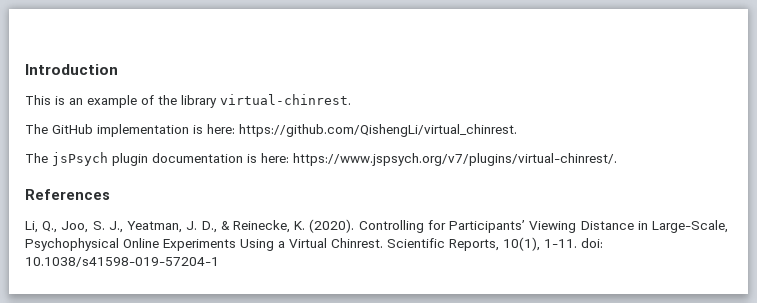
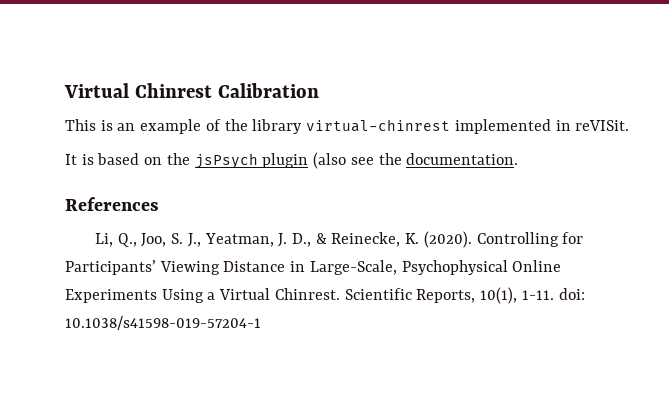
[25,64,118,75] Introduction -> [64,83,319,98] Virtual Chinrest Calibration
[220,94,351,105] [25,124,517,137] [25,152,617,166] virtual-chinrest. // The GitHub implementation is here: https://github.com/QishengLi/virtual_chinrest. // The jsPsych plugin documentation is here: https://www.jspsych.org/v7/plugins/virtual-chinrest/. -> [306,119,630,134] [65,152,519,169] virtual-chinrest implemented in reVISit. // It is based on the jsPsych plugin (also see the documentation.

